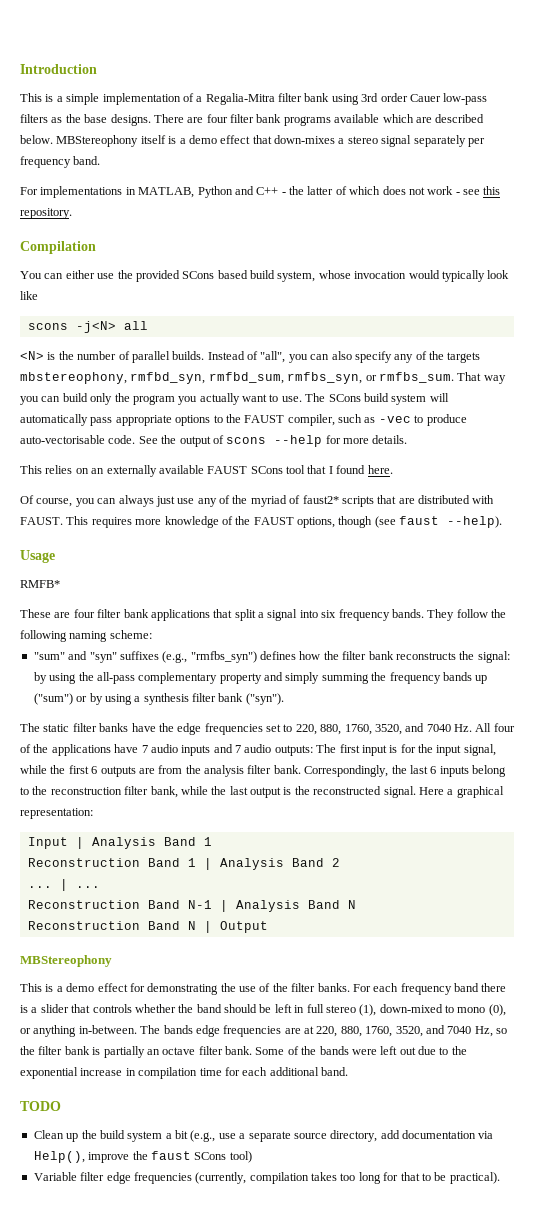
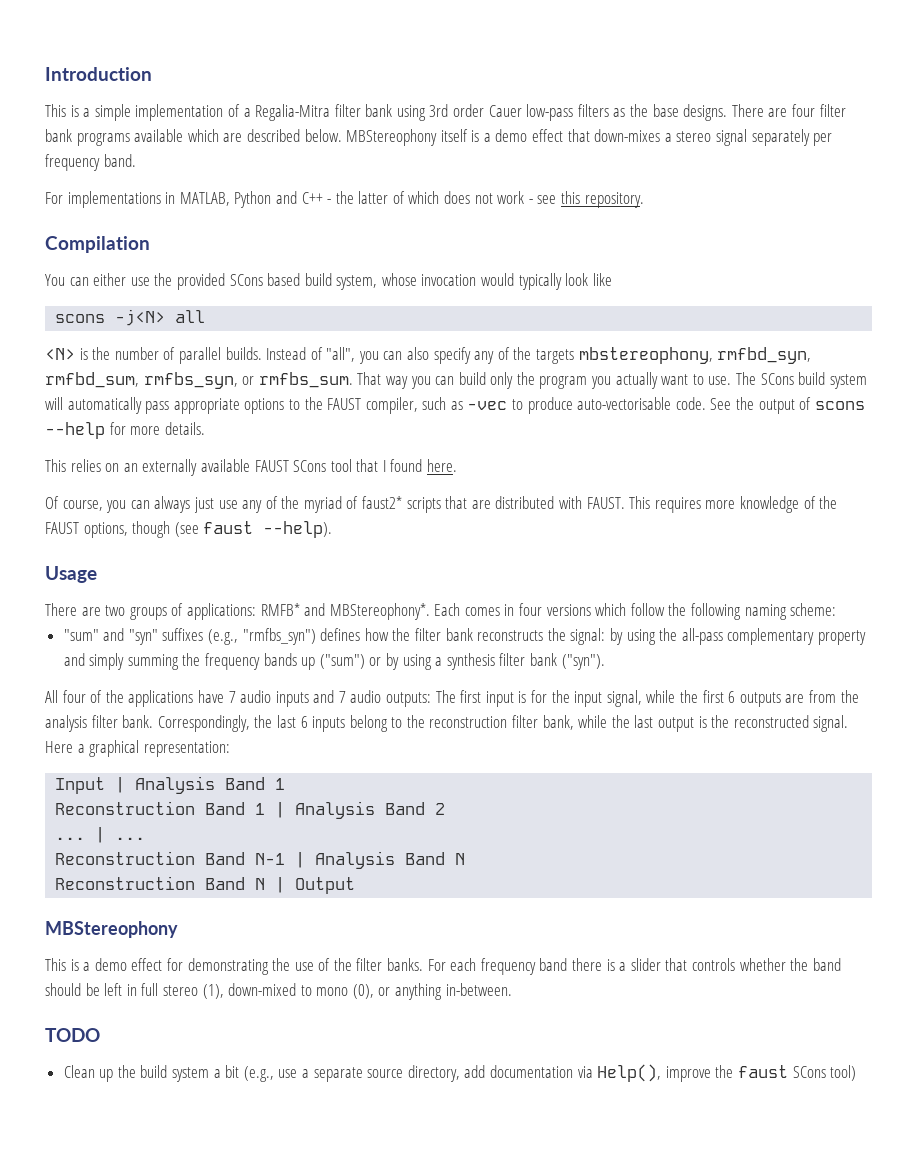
[20,580,60,588] [20,609,455,621] RMFB* // These are four filter bank applications that split a signal into six frequency bands. They -> [45,603,627,620] There are two groups of applications: RMFB* and MBStereophony*. Each comes in four versions which
[20,723,472,735] The static filter banks have the edge frequencies set to 220, 880, 1760, 3520, and 7040 Hz. -> (605, 662) none
[140,1025,507,1037] [20,1046,467,1058] [20,1067,348,1079] The bands edge frequencies are at 220, 880, 1760, 3520, and 7040 Hz, so the filter bank is partially an octave filter bank. Some of the bands were left out due to the exponential increase in compilation time for each additional band. -> (512, 989) none
[33,1172,500,1184] // Variable filter edge frequencies (currently, compilation takes too long for that to be practical). -> (857, 1073) none

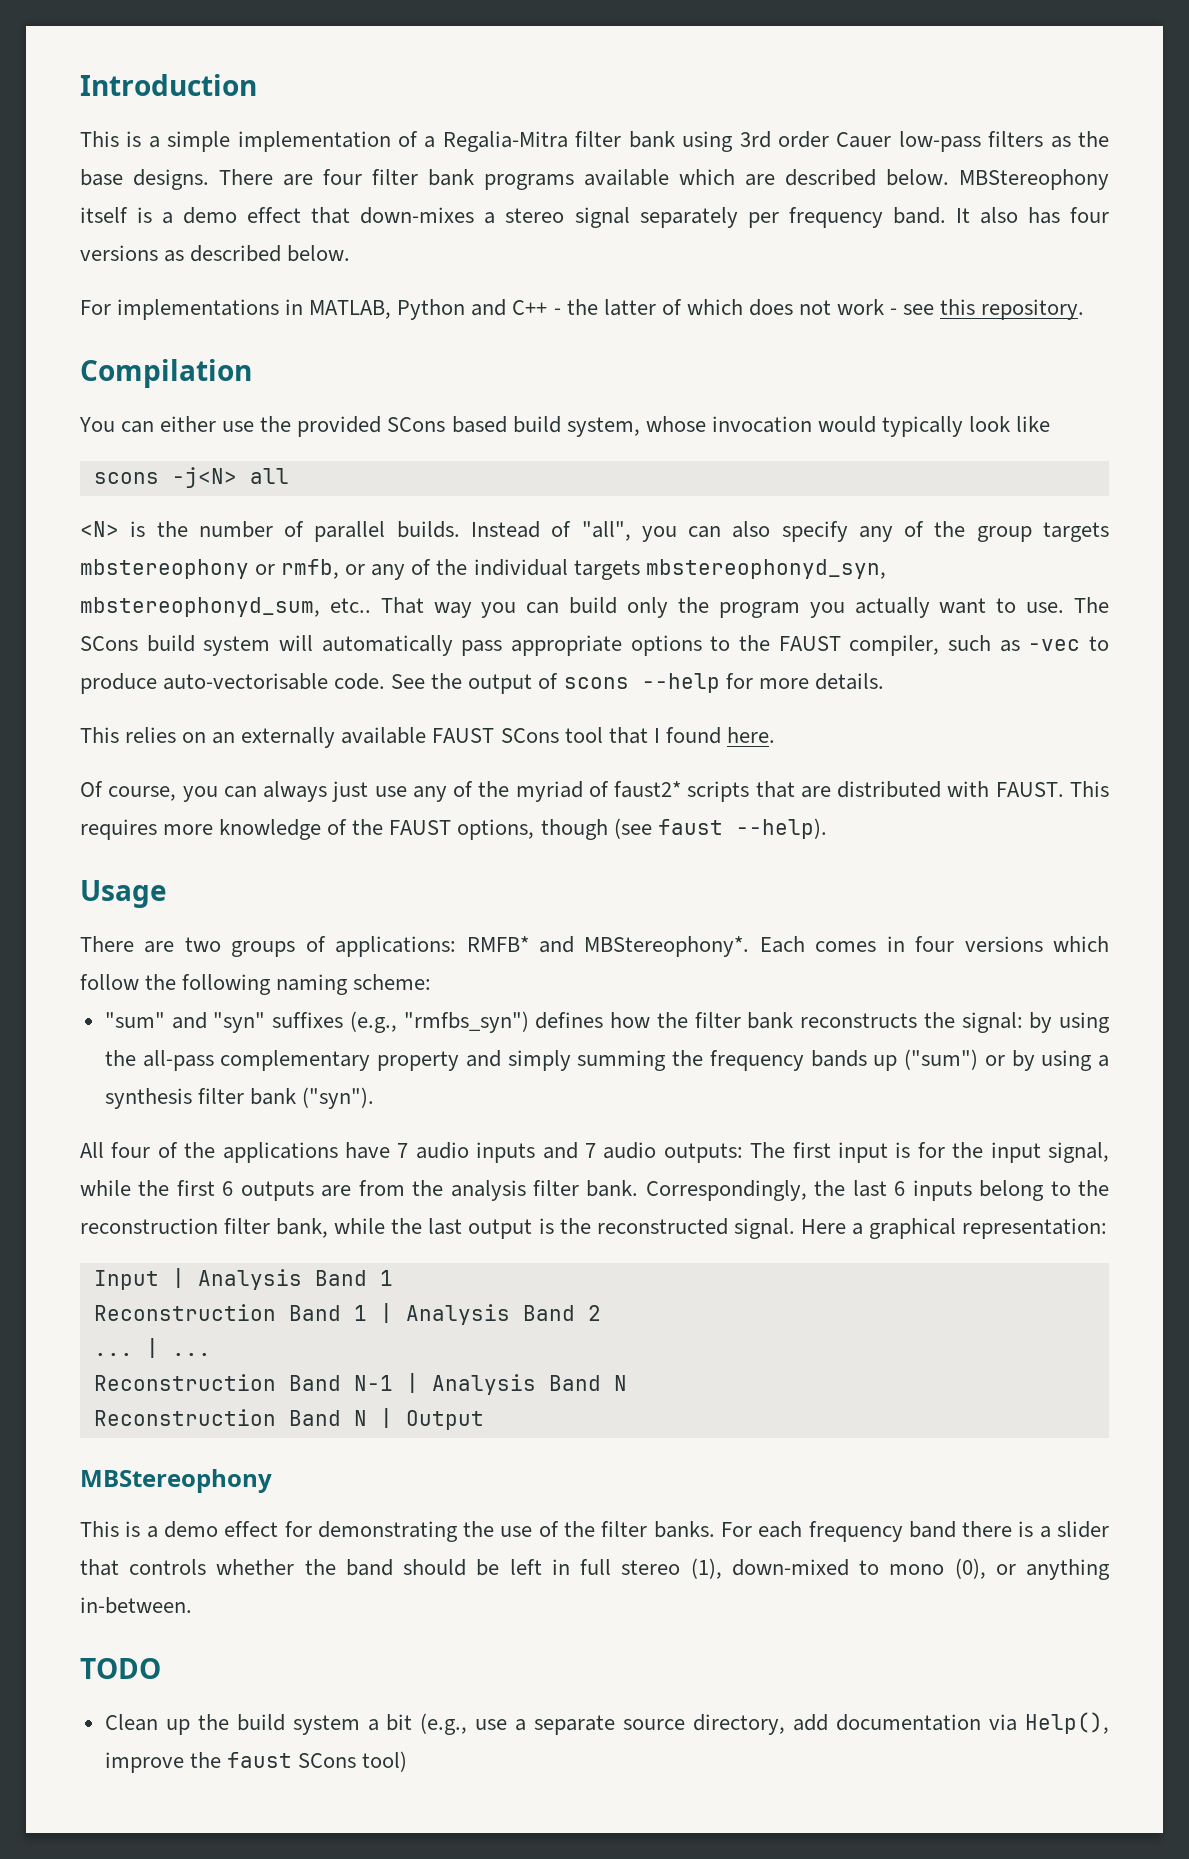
(136, 160) none -> [955,207,1109,224] [80,245,351,262] It also has four versions as described below.
[536,347,812,364] [45,372,353,389] targets mbstereophony, rmfbd_syn, rmfbd_sum, rmfbs_syn, or rmfbs_sum. -> [976,522,1110,542] [80,559,886,580] [80,597,371,617] group targets mbstereophony or rmfb, or any of the individual targets mbstereophonyd_syn, mbstereophonyd_sum, etc..

